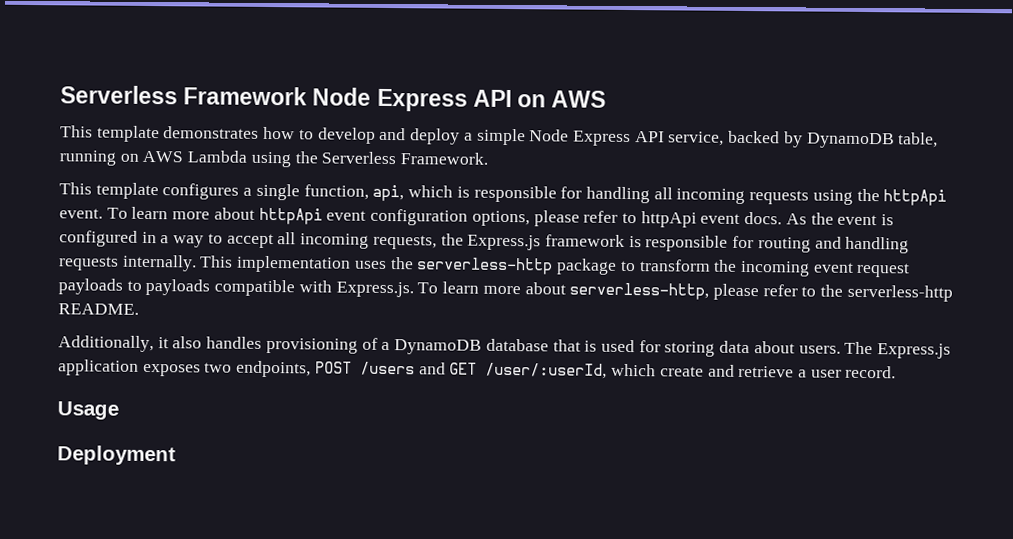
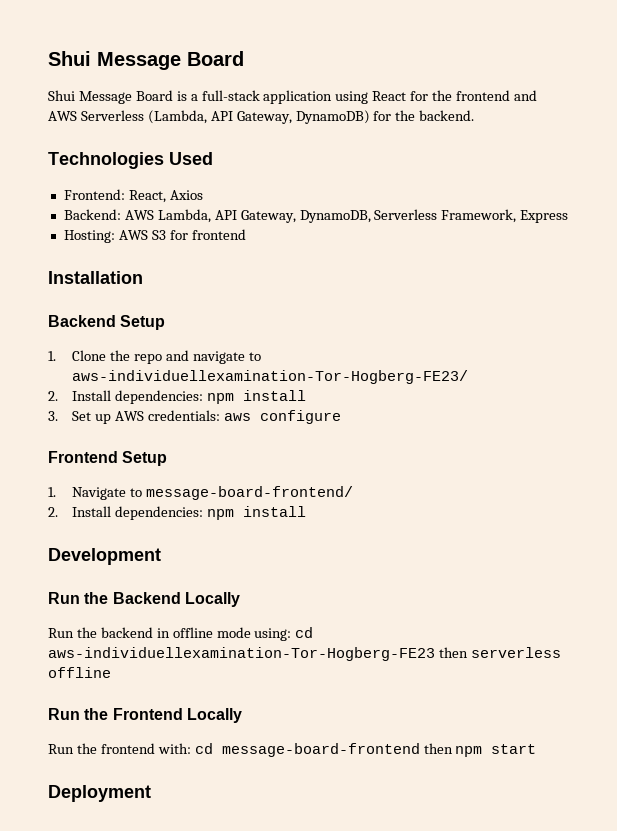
[60,85,607,112] [60,125,939,149] [59,150,489,168] [59,182,948,206] [59,206,895,228] [59,230,910,254] [58,254,911,278] [58,278,953,302] [58,303,139,315] [58,335,952,359] [58,359,897,379] [57,401,119,420] Serverless Framework Node Express API on AWS // This template demonstrates how to develop and deploy a simple Node Express API service, backed by DynamoDB table, running on AWS Lambda using the Serverless Framework. // This template configures a single function, api, which is responsible for handling all incoming requests using the httpApi event. To learn more about httpApi event configuration options, please refer to httpApi event docs. As the event is configured in a way to accept all incoming requests, the Express.js framework is responsible for routing and handling requests internally. This implementation uses the serverless-http package to transform the incoming event request payloads to payloads compatible with Express.js. To learn more about serverless-http, please refer to the serverless-http README. // Additionally, it also handles provisioning of a DynamoDB database that is used for storing data about users. The Express.js application exposes two endpoints, POST /users and GET /user/:userId, which create and retrieve a user record. // Usage -> [48,51,244,70] [48,90,537,104] [48,110,475,124] [48,152,213,169] [63,189,203,203] [63,209,569,223] [63,229,246,243] [48,271,143,284] [48,315,166,330] [48,350,261,364] [72,370,469,384] [48,390,307,404] [48,410,341,424] [48,451,168,466] [48,486,354,500] [48,506,307,520] [48,548,161,565] [48,592,240,607] [48,627,314,641] [48,647,561,661] [48,667,111,678] [48,708,242,723] [48,743,537,757] Shui Message Board // Shui Message Board is a full-stack application using React for the frontend and AWS Serverless (Lambda, API Gateway, DynamoDB) for the backend. // Technologies Used // Frontend: React, Axios // Backend: AWS Lambda, API Gateway, DynamoDB, Serverless Framework, Express // Hosting: AWS S3 for frontend // Installation // Backend Setup // 1. Clone the repo and navigate to aws-individuellexamination-Tor-Hogberg-FE23/ // 2. Install dependencies: npm install // 3. Set up AWS credentials: aws configure // Frontend Setup // 1. Navigate to message-board-frontend/ // 2. Install dependencies: npm install // Development // Run the Backend Locally // Run the backend in offline mode using: cd aws-individuellexamination-Tor-Hogberg-FE23 then serverless offline // Run the Frontend Locally // Run the frontend with: cd message-board-frontend then npm start

